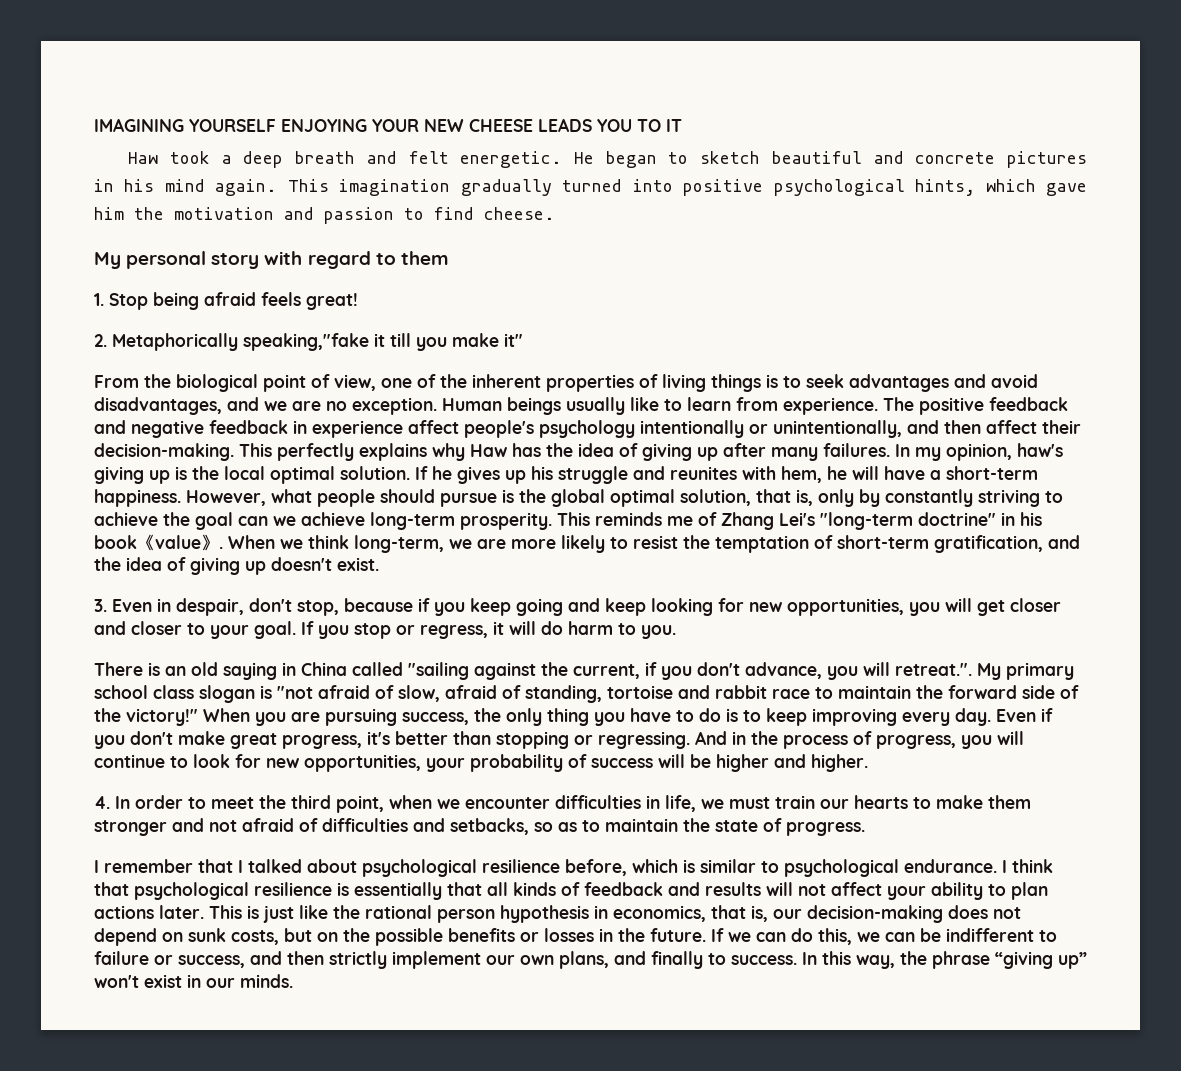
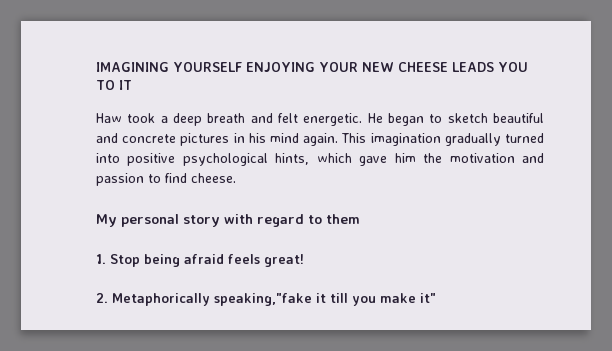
[94,374,1038,392] [94,397,1068,415] [94,420,1081,438] [94,443,1063,461] [94,466,1038,484] [94,489,1063,507] [94,512,1042,530] [94,534,1080,553] [94,557,379,575] [94,598,1061,616] [94,621,676,639] [94,662,1074,680] [94,685,1079,703] [94,708,1053,726] [94,731,1024,749] [94,754,868,772] [94,795,1031,813] [94,818,865,836] [94,859,1053,877] [94,882,1048,900] [94,905,1021,923] [94,928,1057,946] [94,951,1087,969] [94,974,293,988] // From the biological point of view, one of the inherent properties of living things is to seek advantages and avoid disadvantages, and we are no exception. Human beings usually like to learn from experience. The positive feedback and negative feedback in experience affect people's psychology intentionally or unintentionally, and then affect their decision-making. This perfectly explains why Haw has the idea of giving up after many failures. In my opinion, haw's giving up is the local optimal solution. If he gives up his struggle and reunites with hem, he will have a short-term happiness. However, what people should pursue is the global optimal solution, that is, only by constantly striving to achieve the goal can we achieve long-term prosperity. This reminds me of Zhang Lei's "long-term doctrine" in his book《value》. When we think long-term, we are more likely to resist the temptation of short-term gratification, and the idea of giving up doesn't exist. // 3. Even in despair, don't stop, because if you keep going and keep looking for new opportunities, you will get closer and closer to your goal. If you stop or regress, it will do harm to you. // There is an old saying in China called "sailing against the current, if you don't advance, you will retreat.". My primary school class slogan is "not afraid of slow, afraid of standing, tortoise and rabbit race to maintain the forward side of the victory!" When you are pursuing success, the only thing you have to do is to keep improving every day. Even if you don't make great progress, it's better than stopping or regressing. And in the process of progress, you will continue to look for new opportunities, your probability of success will be higher and higher. // 4. In order to meet the third point, when we encounter difficulties in life, we must train our hearts to make them stronger and not afraid of difficulties and setbacks, so as to maintain the state of progress. // I remember that I talked about psychological resilience before, which is similar to psychological endurance. I think that psychological resilience is essentially that all kinds of feedback and results will not affect your ability to plan actions later. This is just like the rational person hypothesis in economics, that is, our decision-making does not depend on sunk costs, but on the possible benefits or losses in the future. If we can do this, we can be indifferent to failure or success, and then strictly implement our own plans, and finally to success. In this way, the phrase “giving up” won't exist in our minds. -> (436, 298) none

